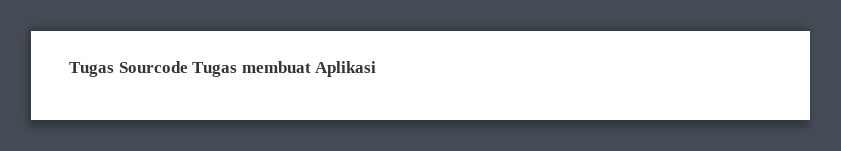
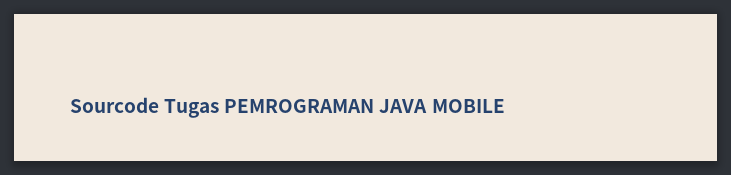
[69,62,114,77] Tugas -> (70, 105) none
[241,61,377,77] membuat Aplikasi -> [224,99,505,113] PEMROGRAMAN JAVA MOBILE

